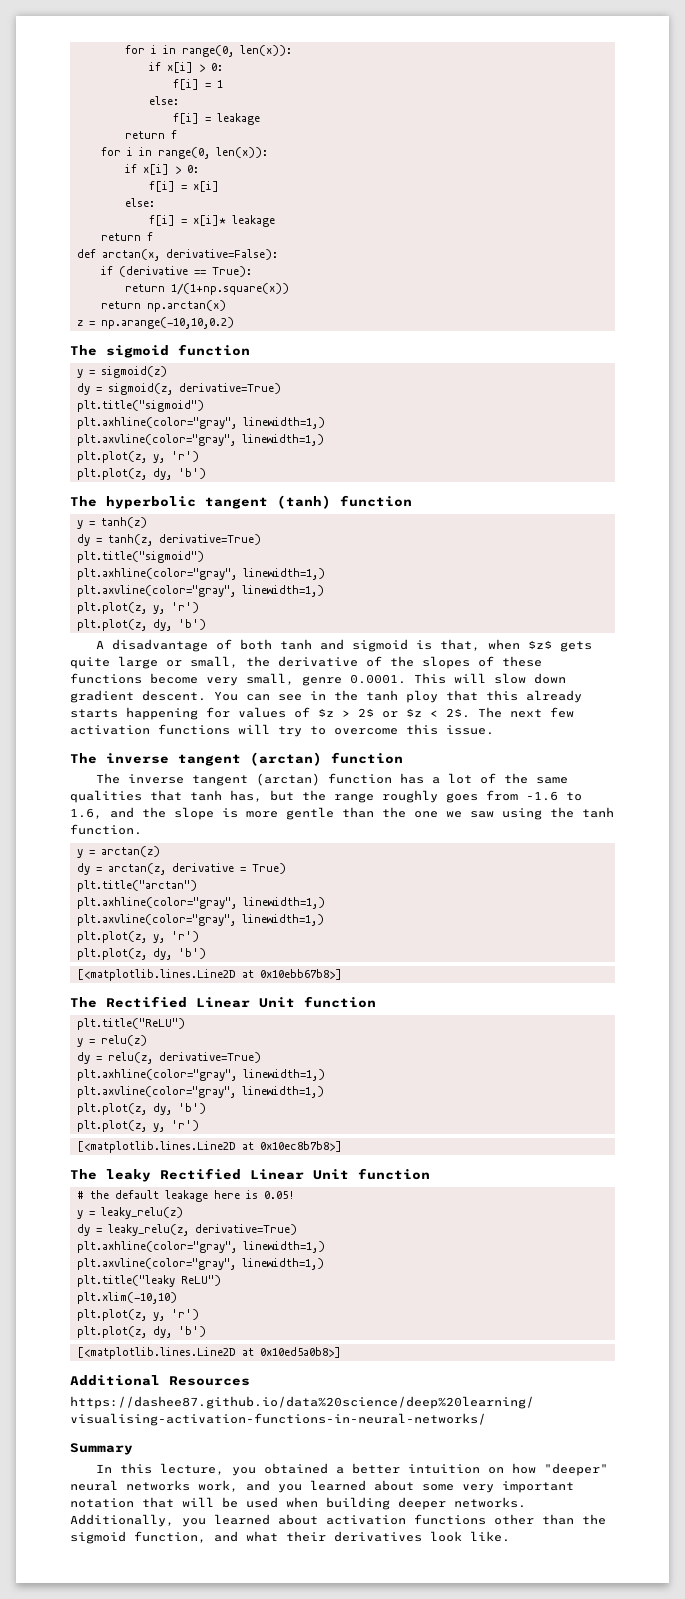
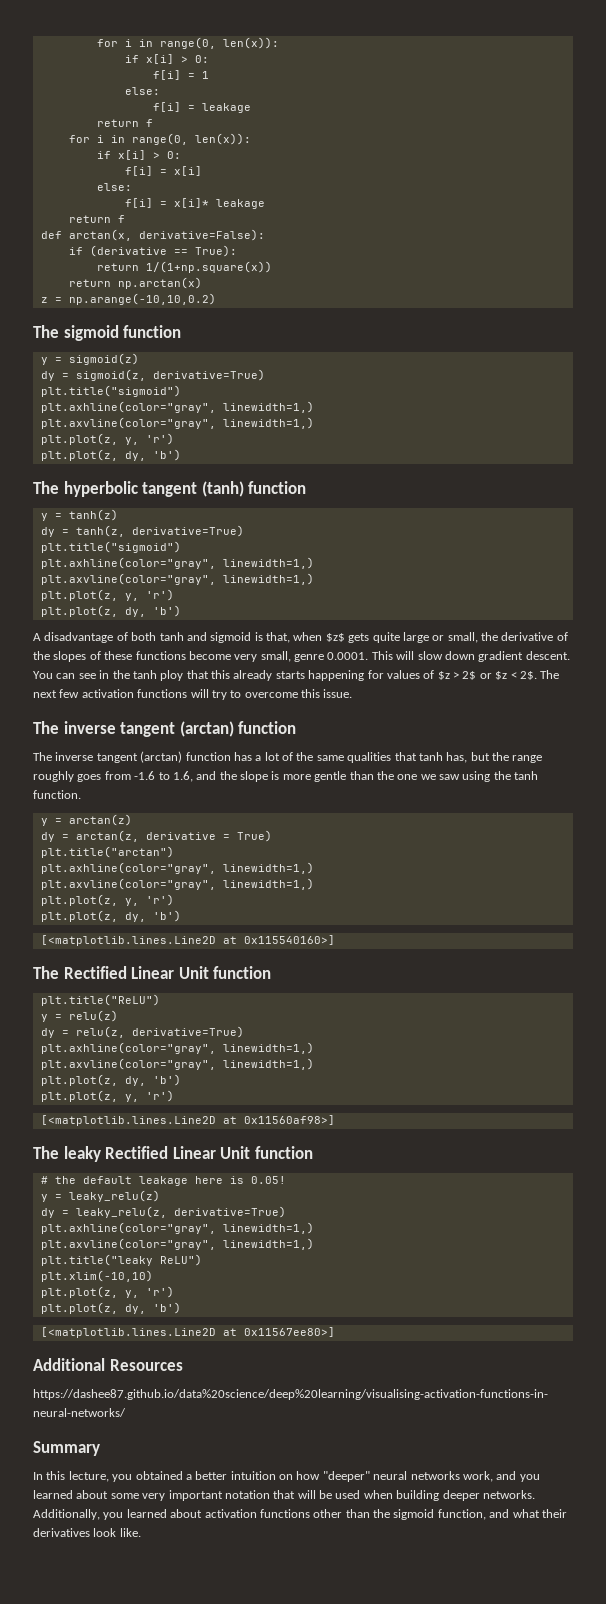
[259,969,342,980] 0x10ebb67b8>] -> [243,935,335,945] 0x115540160>]
[259,1141,342,1152] 0x10ec8b7b8>] -> [243,1115,335,1125] 0x11560af98>]
[259,1347,341,1358] 0x10ed5a0b8>] -> [243,1327,335,1337] 0x11567ee80>]

